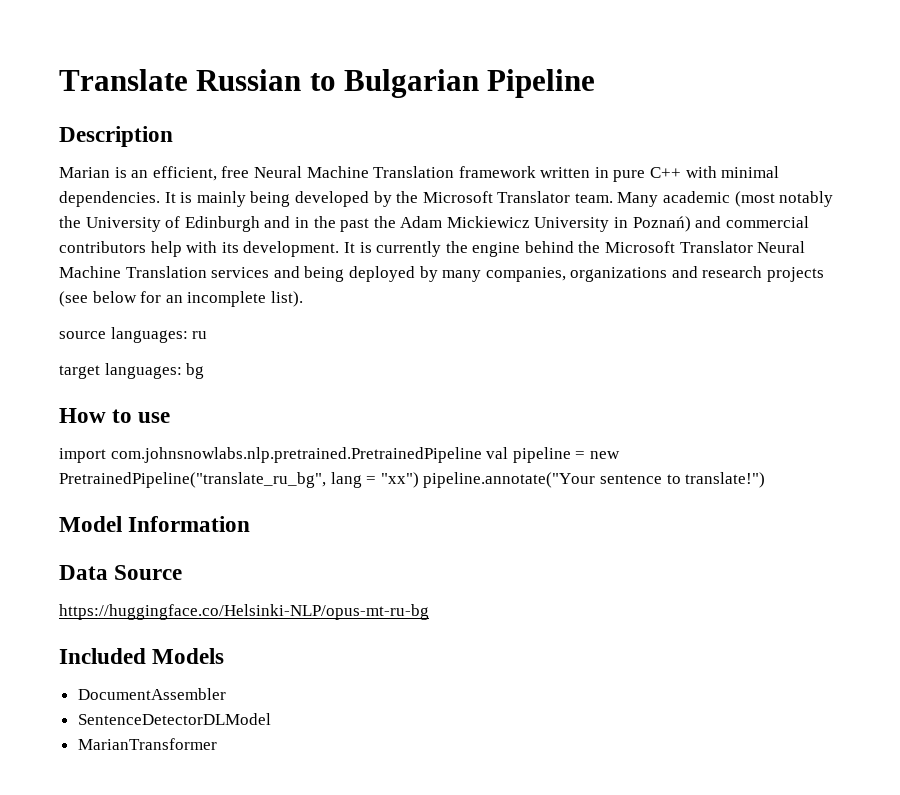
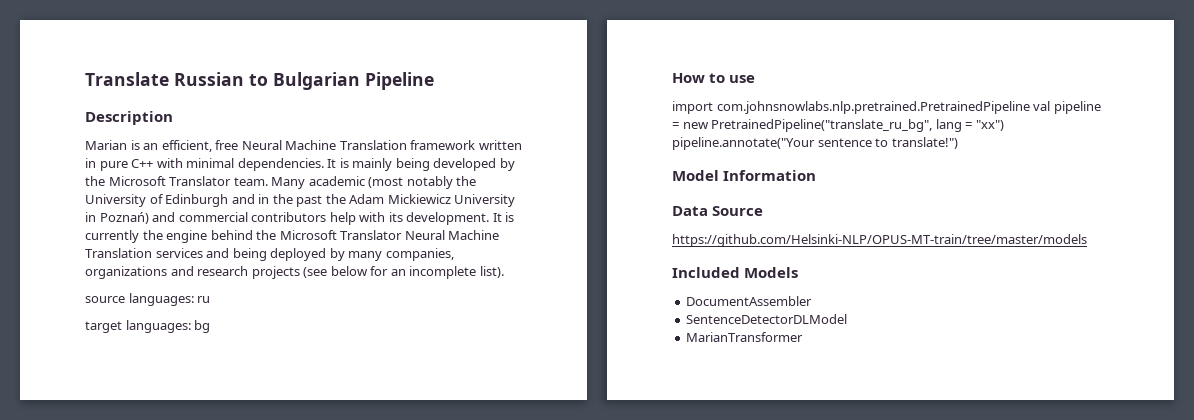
[59,604,429,620] https://huggingface.co/Helsinki-NLP/opus-mt-ru-bg -> [672,234,1087,247] https://github.com/Helsinki-NLP/OPUS-MT-train/tree/master/models

